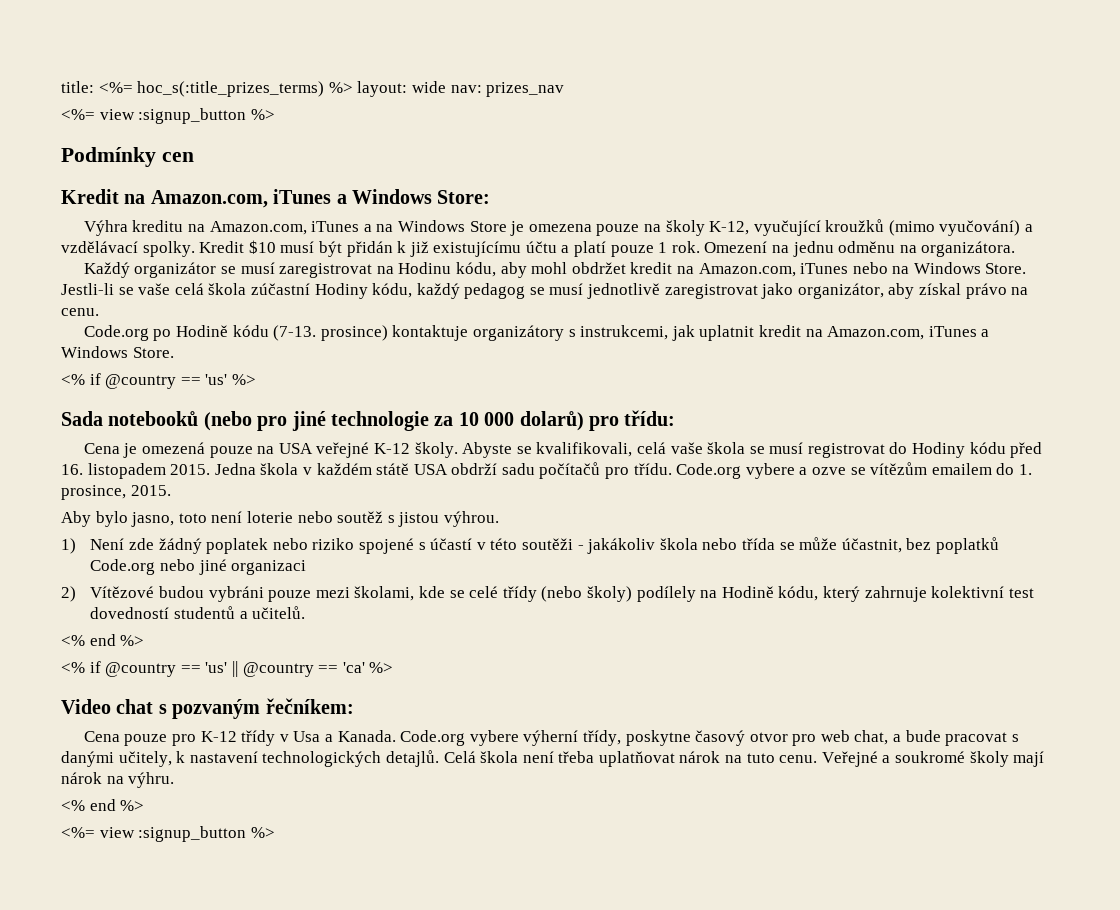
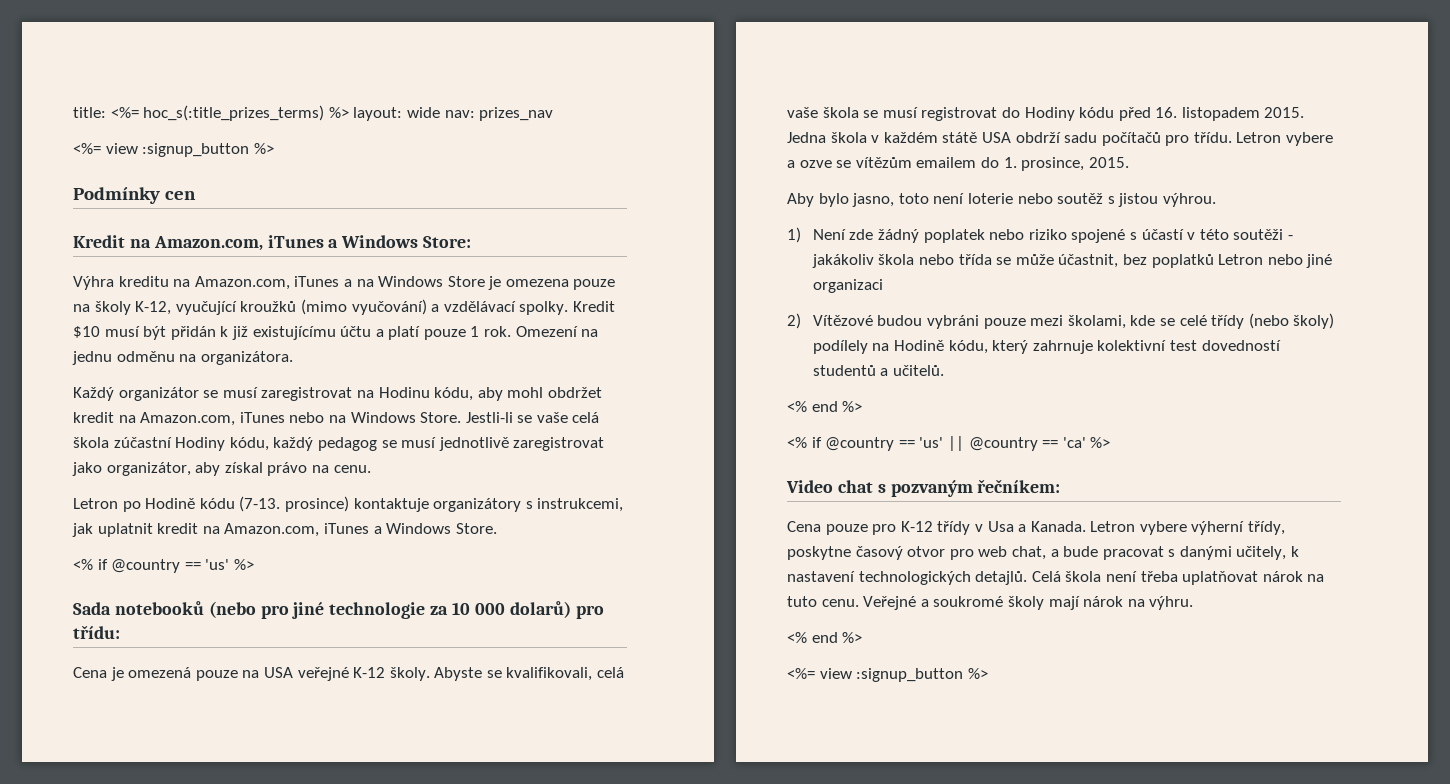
[83,325,149,341] Code.org -> [73,498,118,509] Letron
[676,463,742,479] Code.org -> [1236,132,1282,143] Letron
[90,559,156,575] Code.org -> [1218,254,1264,265] Letron
[400,730,466,746] Code.org -> [1090,521,1136,532] Letron

